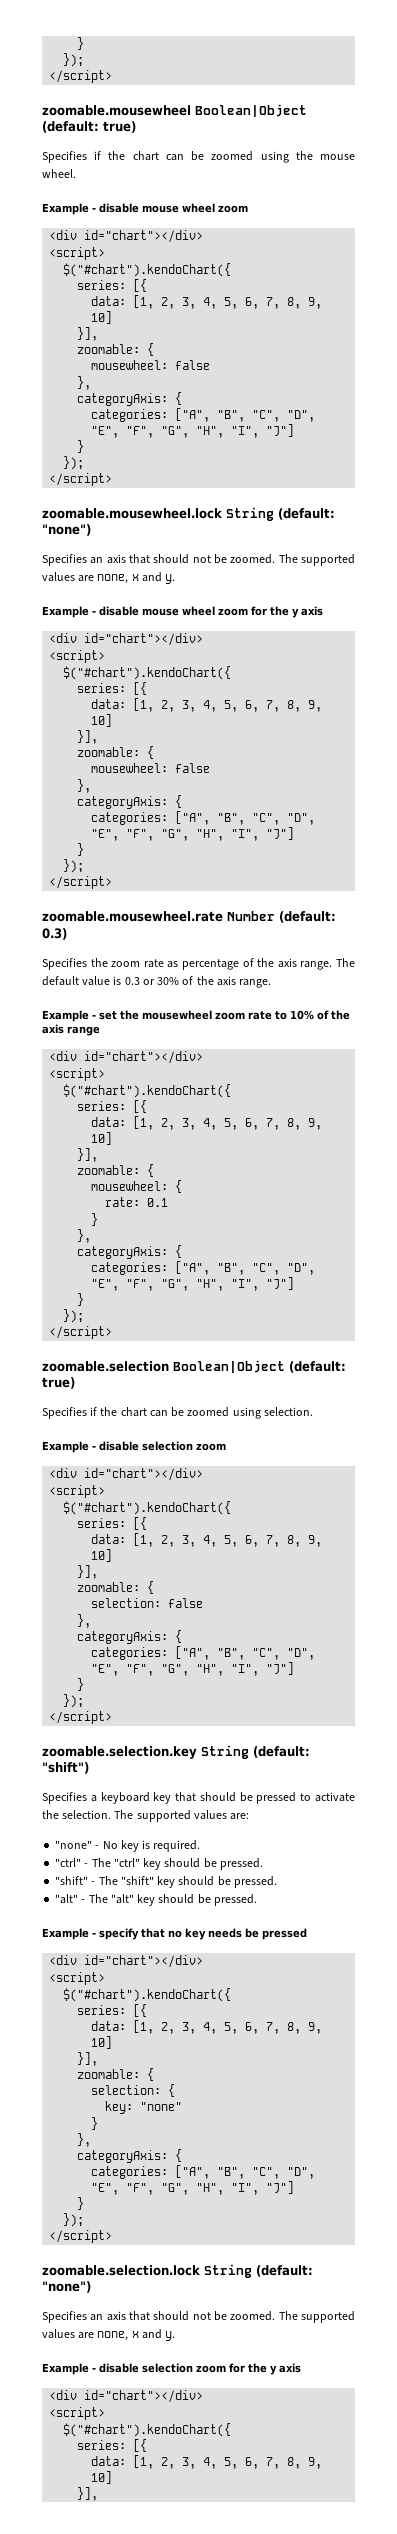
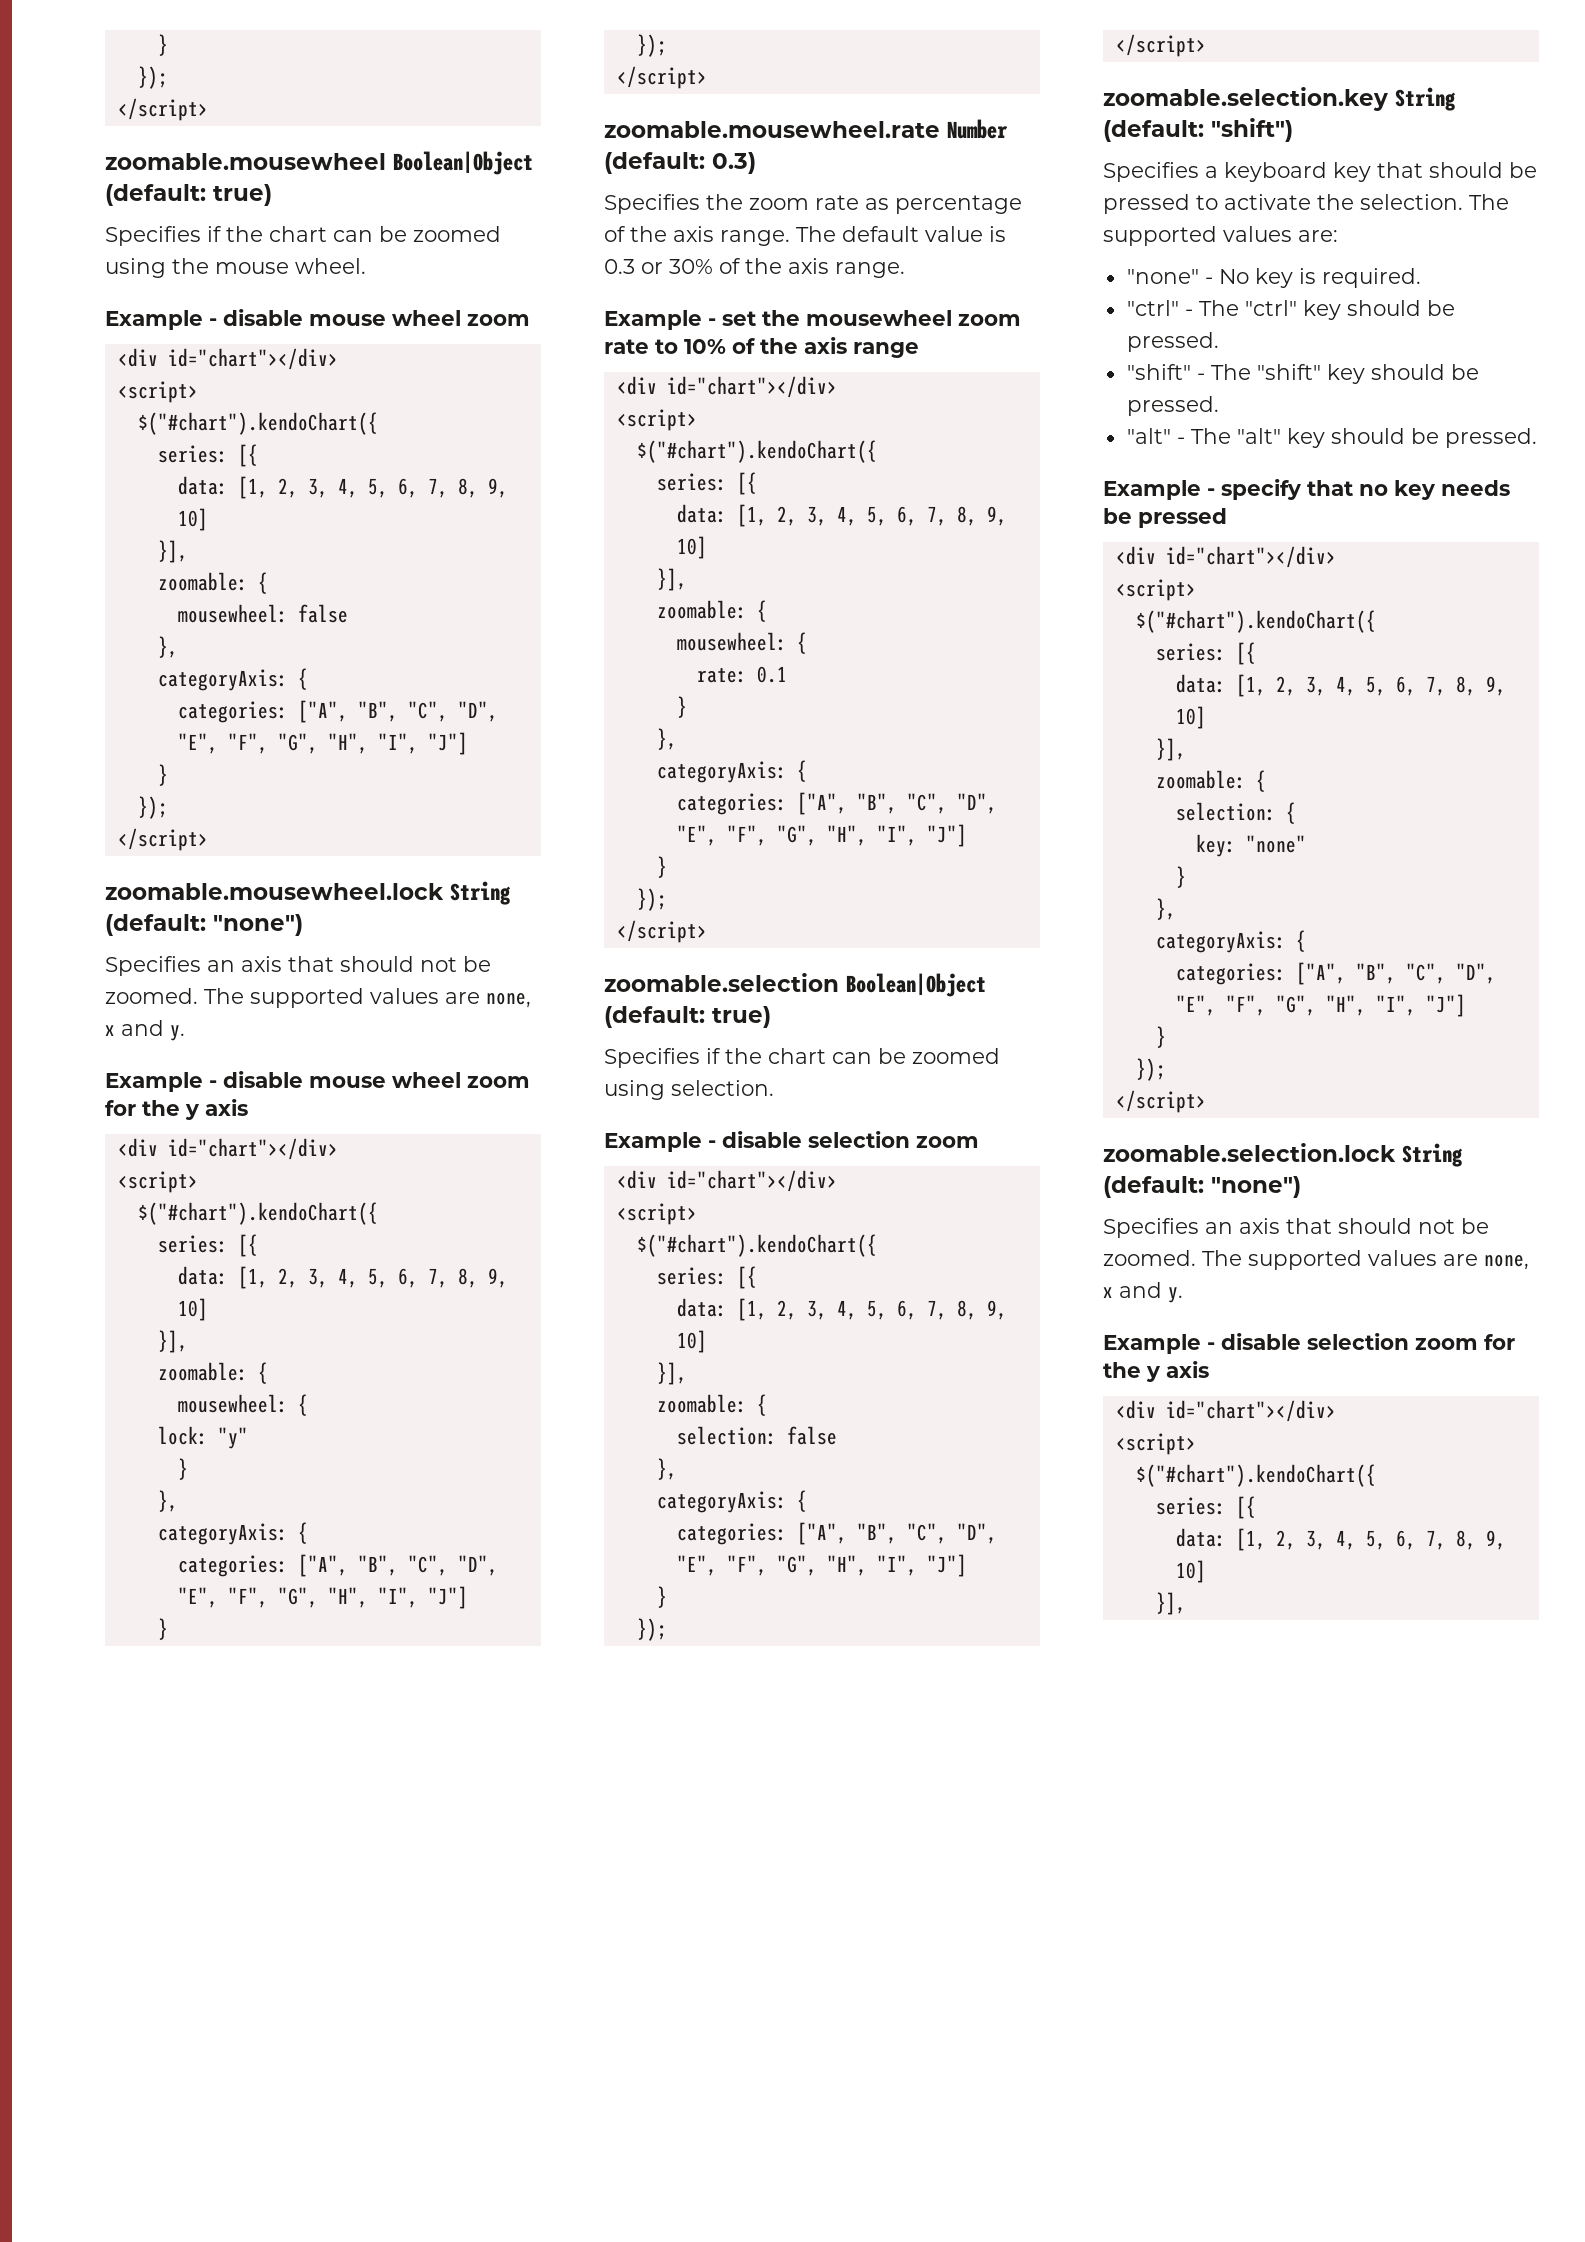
[175,763,211,773] false -> [297,1394,308,1416] [157,1426,248,1449] [177,1458,188,1480] { // lock: "y" // }

